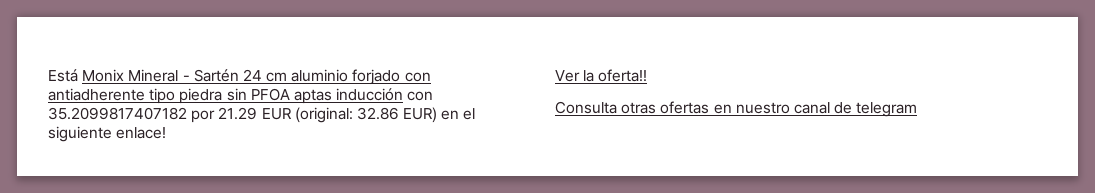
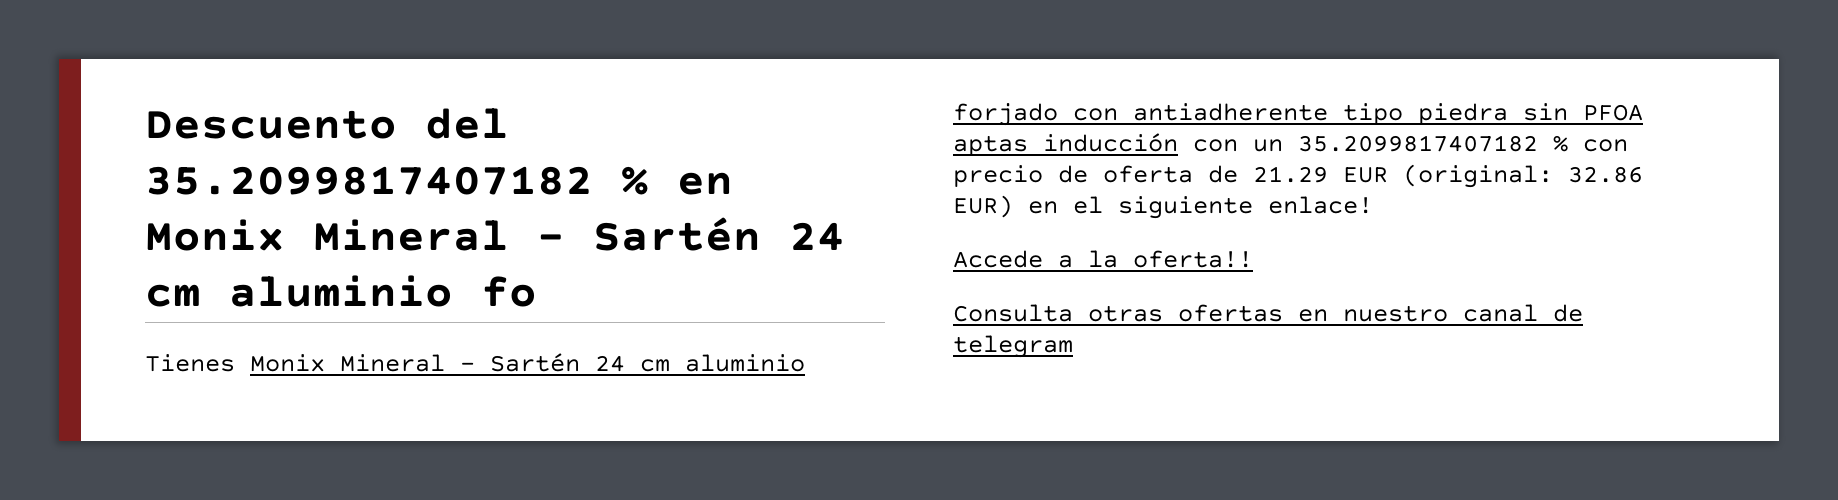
[48,69,78,82] Está -> [145,108,509,139] [145,166,733,195] [145,217,845,251] [145,275,537,307] [145,354,235,372] Descuento del 35.2099817407182 % en Monix Mineral - Sartén 24 cm aluminio fo // Tienes
[48,107,216,123] 35.2099817407182 por -> [1253,135,1628,152] [953,165,1238,187] un 35.2099817407182 % con precio de oferta de
[555,70,580,82] Ver -> [953,250,1073,268] Accede a

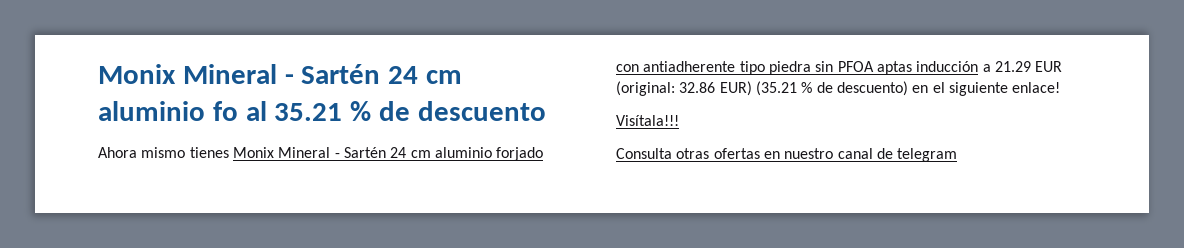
[145,108,509,139] [145,166,733,195] Descuento del 35.2099817407182 % en -> (98, 74) none
[145,354,235,372] // Tienes -> [245,101,546,121] [98,147,229,158] al 35.21 % de descuento // Ahora mismo tienes
[1193,135,1628,152] [953,165,1238,187] con un 35.2099817407182 % con precio de oferta de -> [982,64,991,72] a
(1013, 206) none -> [755,81,908,96] (35.21 % de descuento)
[953,250,1253,268] Accede a la oferta!! -> [616,115,679,126] Visítala!!!

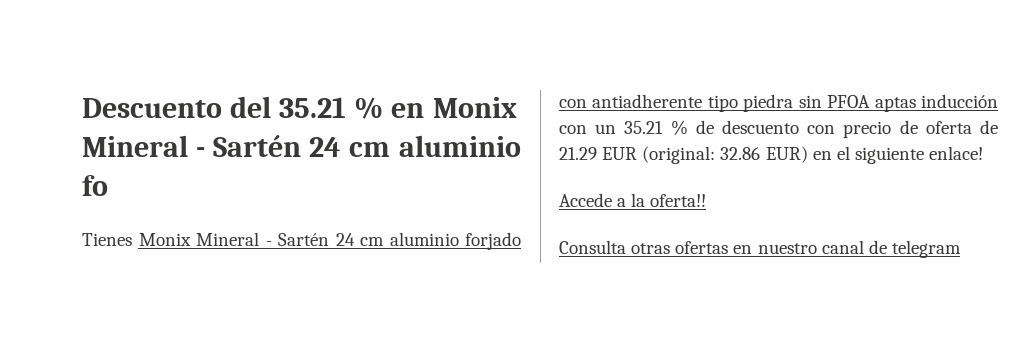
(98, 74) none -> [82,96,425,119] Descuento del 35.21 % en
[245,101,546,121] [98,147,229,158] al 35.21 % de descuento // Ahora mismo tienes -> [82,233,132,246] // Tienes
[982,64,991,72] a -> [559,120,998,138] con un 35.21 % de descuento con precio de oferta de
[755,81,908,96] (35.21 % de descuento) -> (808, 154) none
[616,115,679,126] Visítala!!! -> [559,193,707,207] Accede a la oferta!!

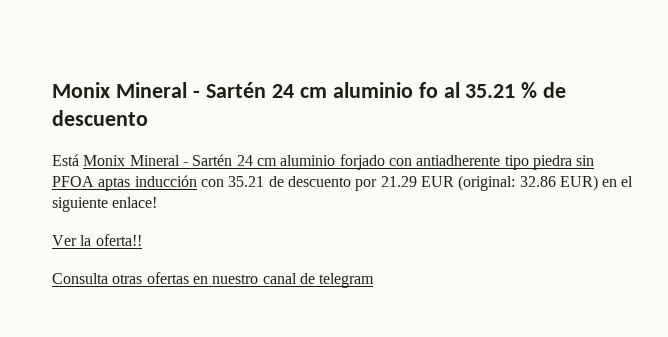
[82,96,425,119] Descuento del 35.21 % en -> (52, 90) none
[82,233,132,246] // Tienes -> [443,82,567,98] [52,110,148,126] [52,154,79,166] al 35.21 % de descuento // Está
[595,120,998,138] un 35.21 % de descuento con precio de oferta de -> [228,176,378,191] 35.21 de descuento por
[559,193,627,207] Accede a -> [52,235,77,246] Ver

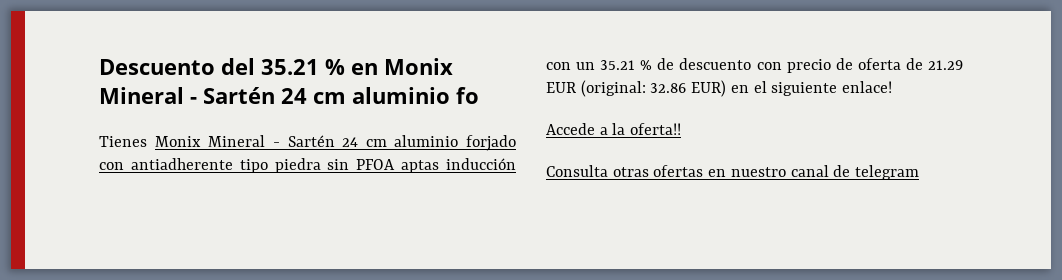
(52, 90) none -> [99,58,378,75] Descuento del 35.21 % en
[443,82,567,98] [52,110,148,126] [52,154,79,166] al 35.21 % de descuento // Está -> [99,136,147,147] // Tienes
[228,176,378,191] 35.21 de descuento por -> [576,58,923,73] un 35.21 % de descuento con precio de oferta de
[52,235,77,246] Ver -> [546,123,608,135] Accede a

